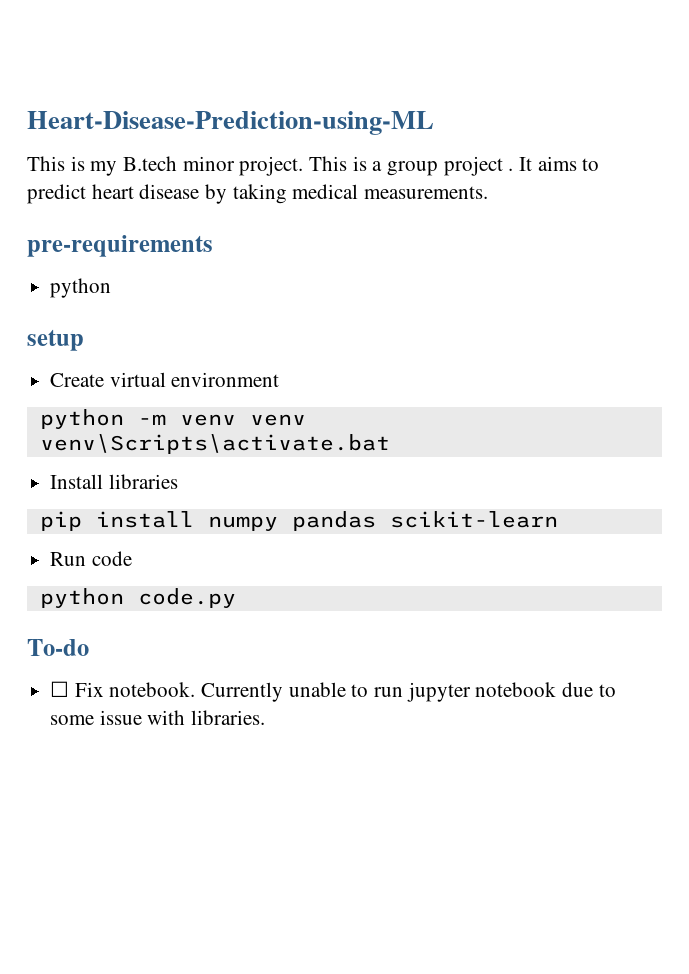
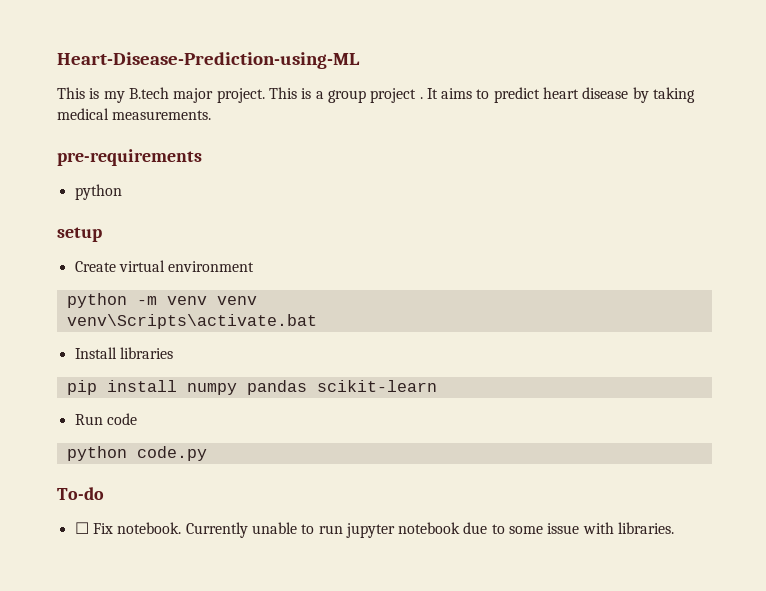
[182,156,235,171] minor -> [173,88,214,103] major

